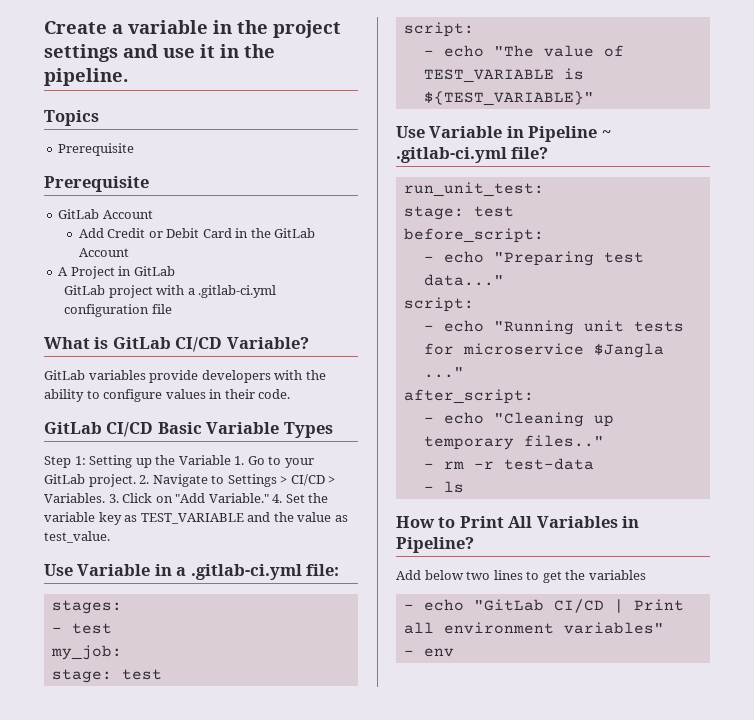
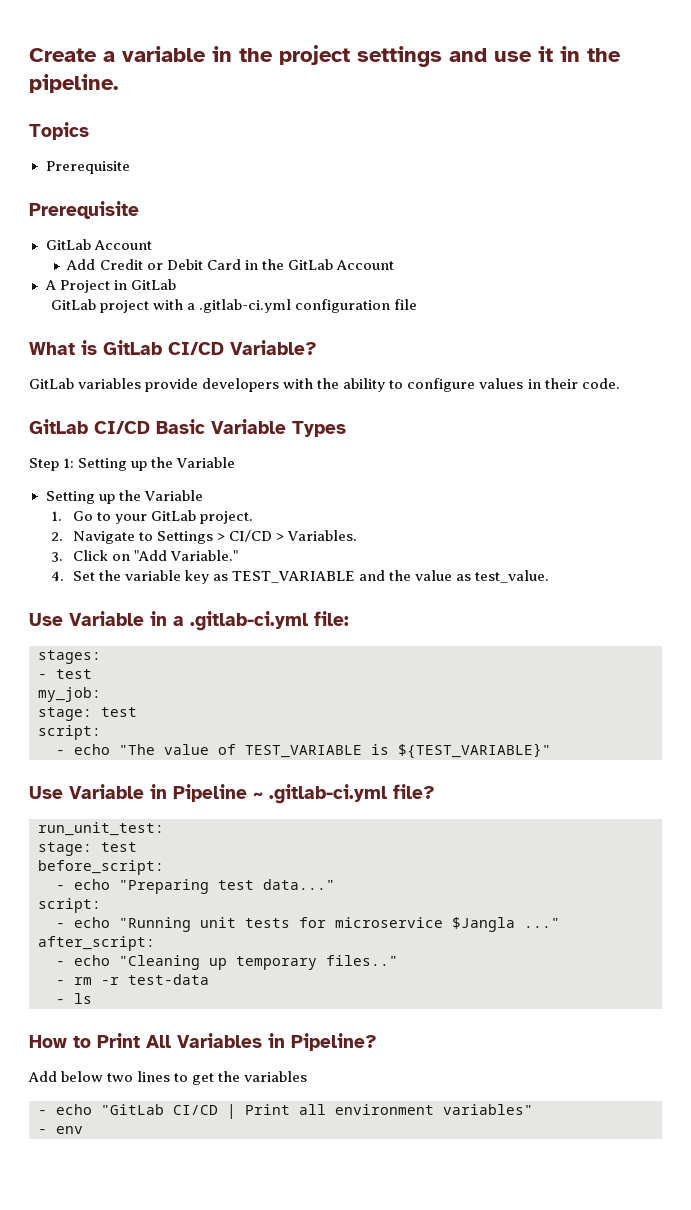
(231, 460) none -> [45,490,203,504] // Setting up the Variable //
(136, 480) none -> (254, 517) //
(105, 498) none -> (358, 535) //
(269, 498) none -> (239, 555) //

